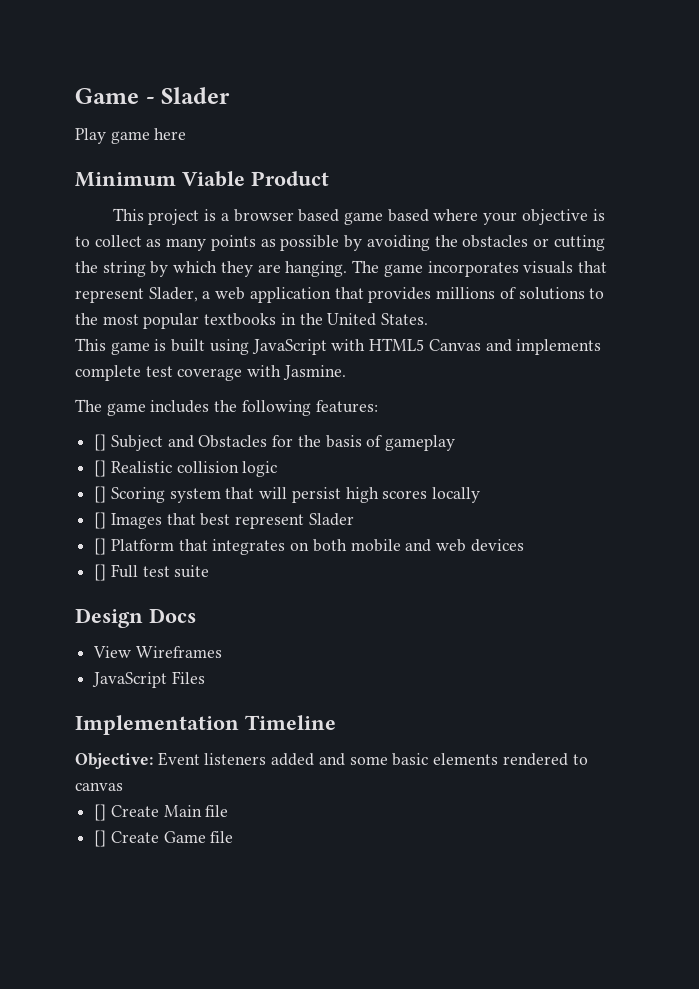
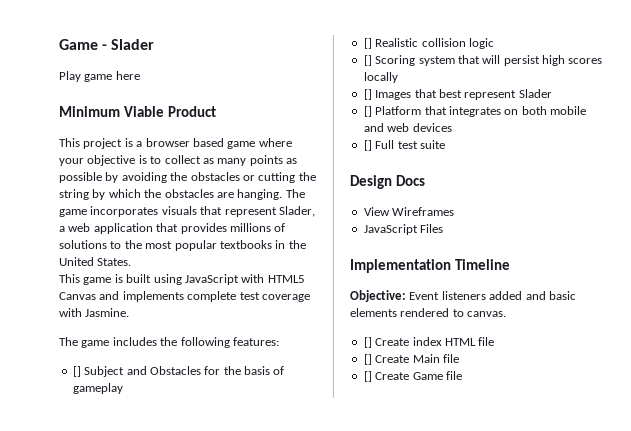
[387,209,429,222] based -> (256, 145) none
[220,261,253,277] they -> [144,189,214,198] the obstacles
[349,756,388,765] some -> (546, 295) none
[75,782,123,791] canvas -> [467,311,507,317] [363,337,495,348] canvas. // [] Create index HTML file

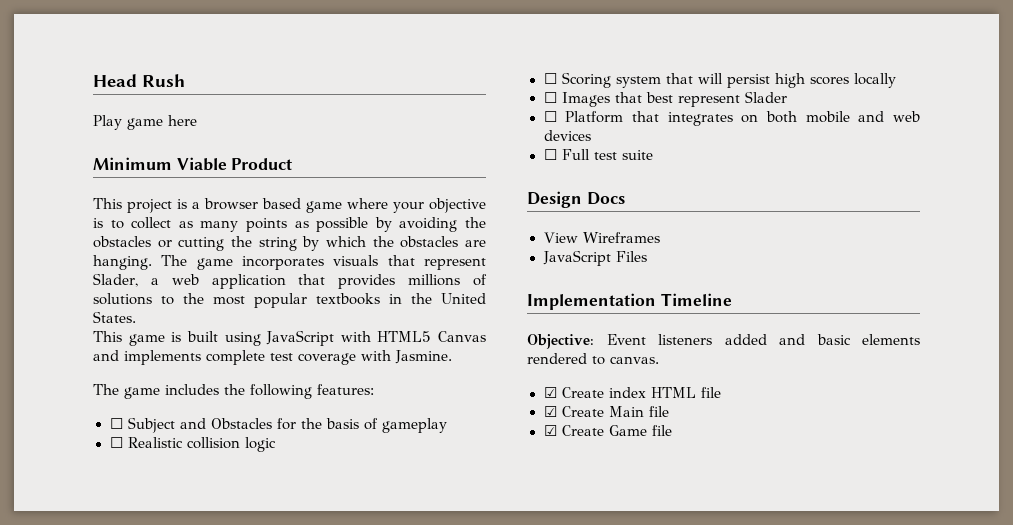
[59,39,155,50] Game - Slader -> [93,74,185,87] Head Rush
[72,366,81,377] [] -> [109,418,123,429] ☐
[363,38,372,49] [] -> [109,437,123,448] ☐
[363,55,372,66] [] -> [543,73,557,84] ☐
[363,89,372,100] [] -> [543,92,557,103] ☐
[363,106,372,117] [] -> [543,111,557,122] ☐
[363,140,372,151] [] -> [543,149,557,160] ☐
[363,337,372,348] [] -> [543,387,557,398] ☑
[363,354,372,365] [] -> [543,406,557,417] ☑
[363,371,372,382] [] -> [543,425,557,436] ☑

